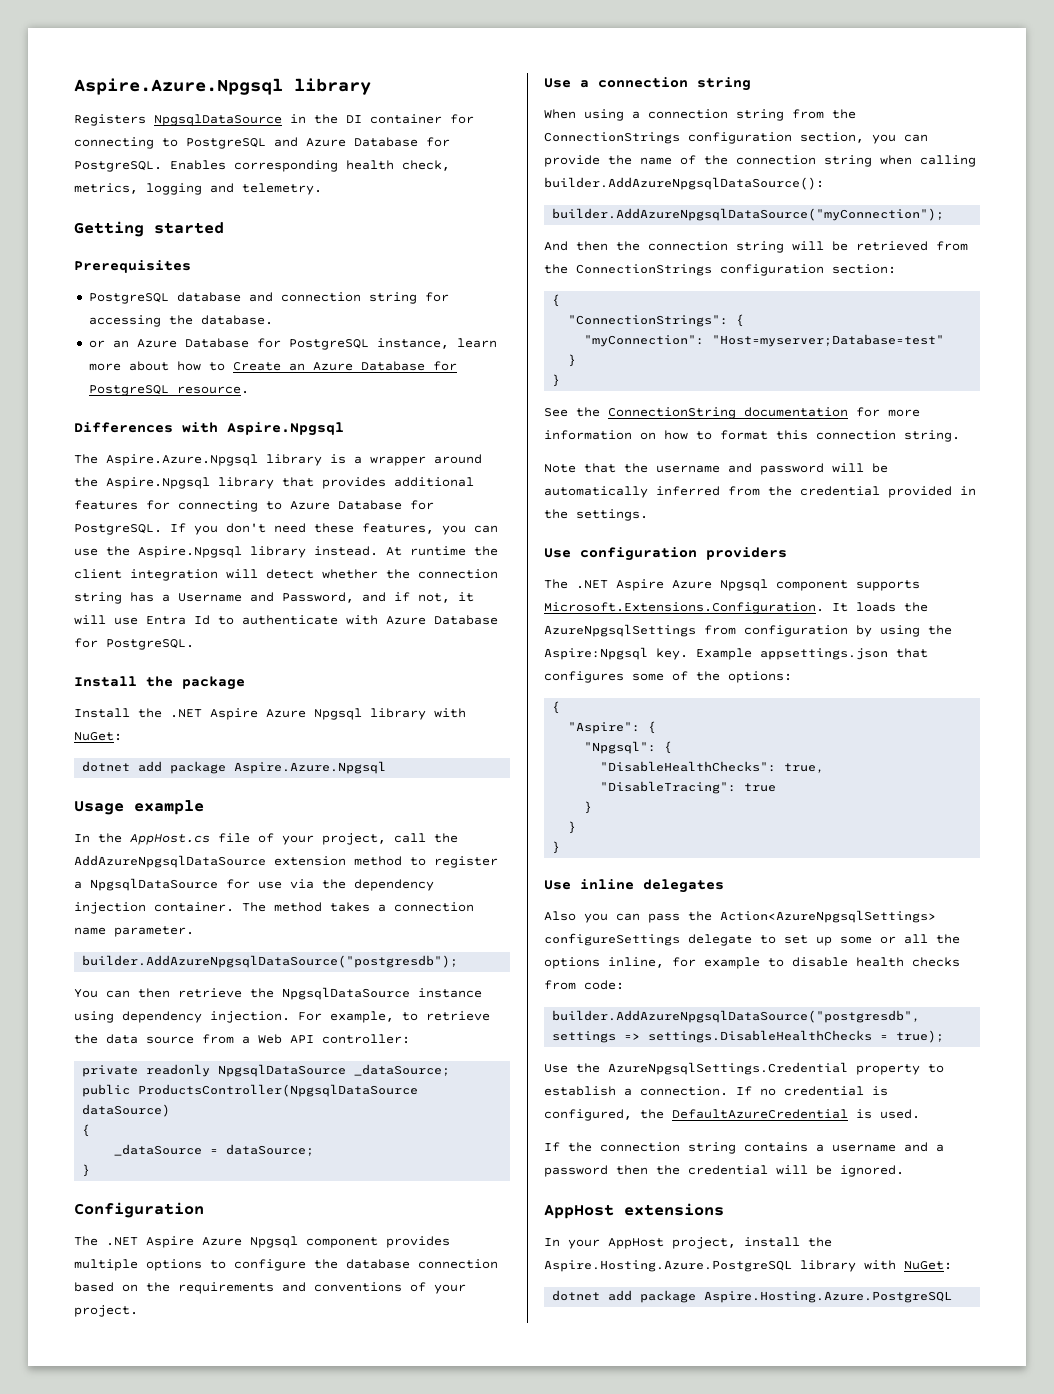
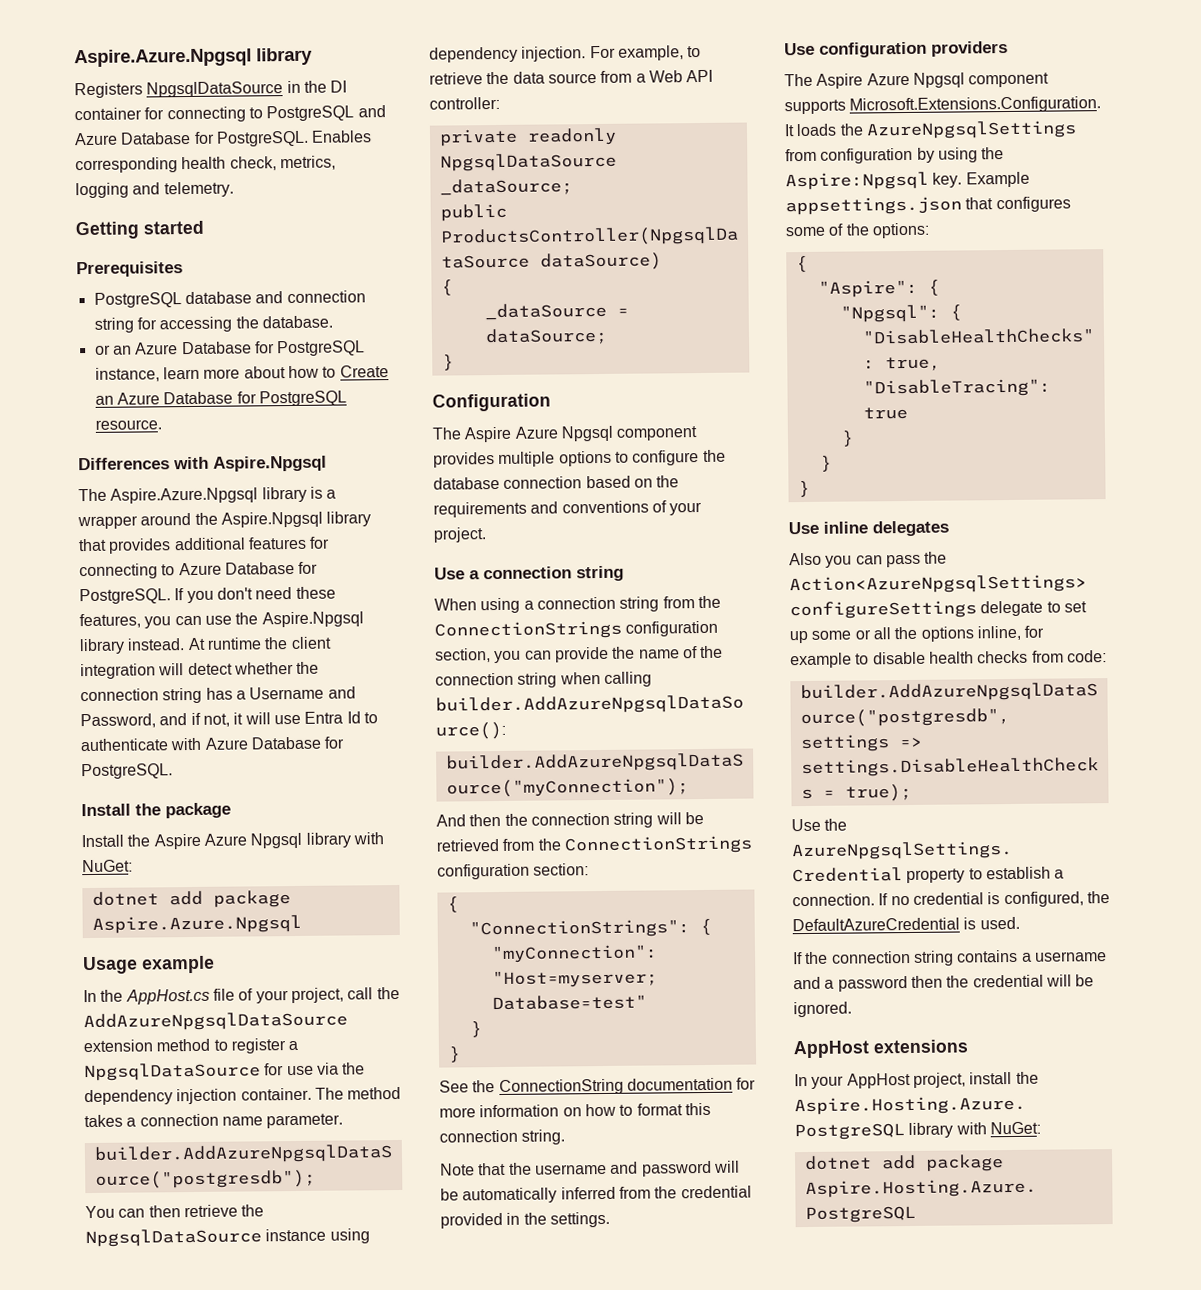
[170,709,202,718] .NET -> (151, 840) none
[106,1237,138,1246] .NET -> (461, 433) none
[576,580,608,589] .NET -> (813, 80) none

